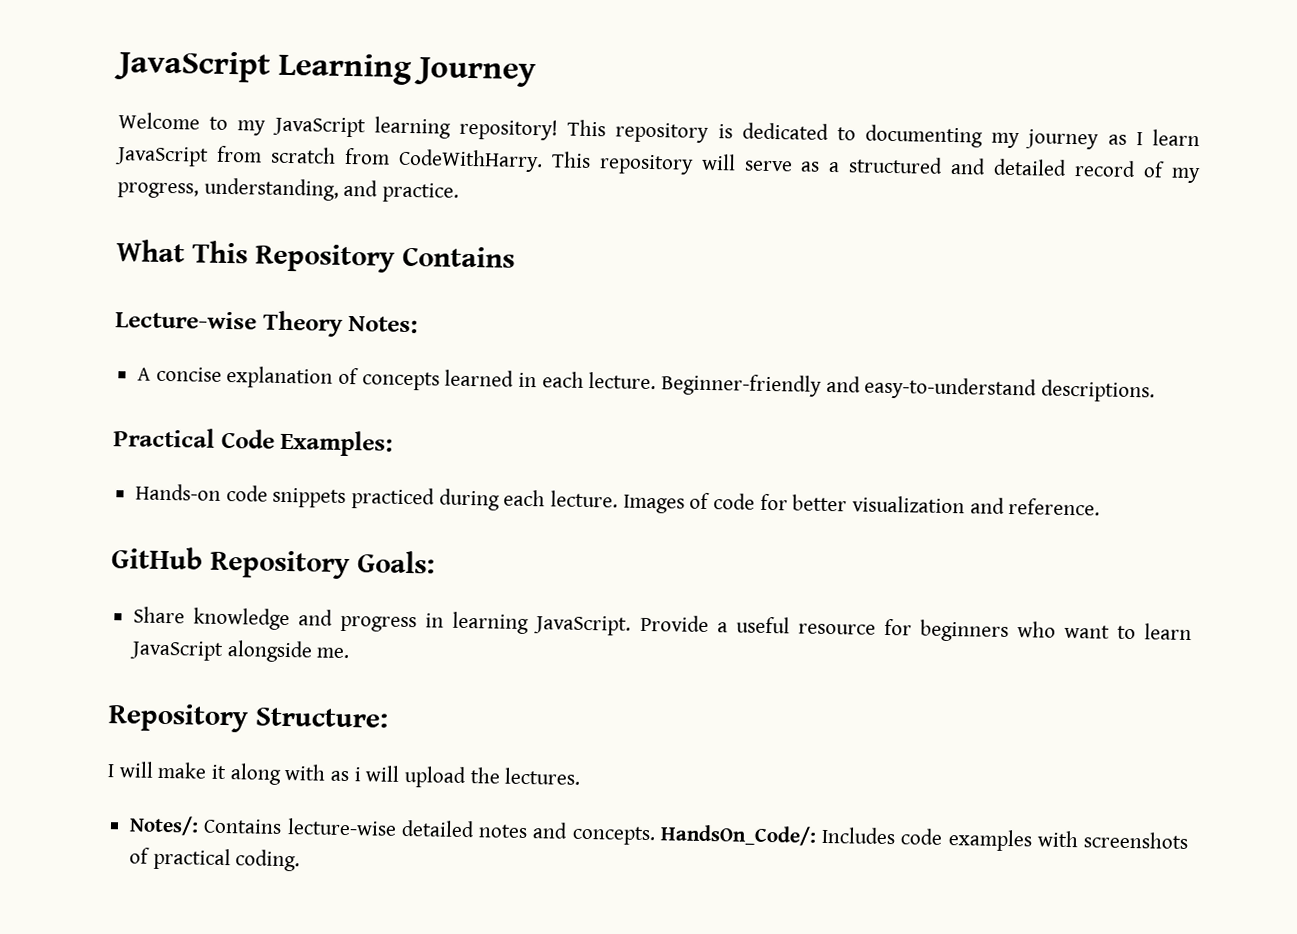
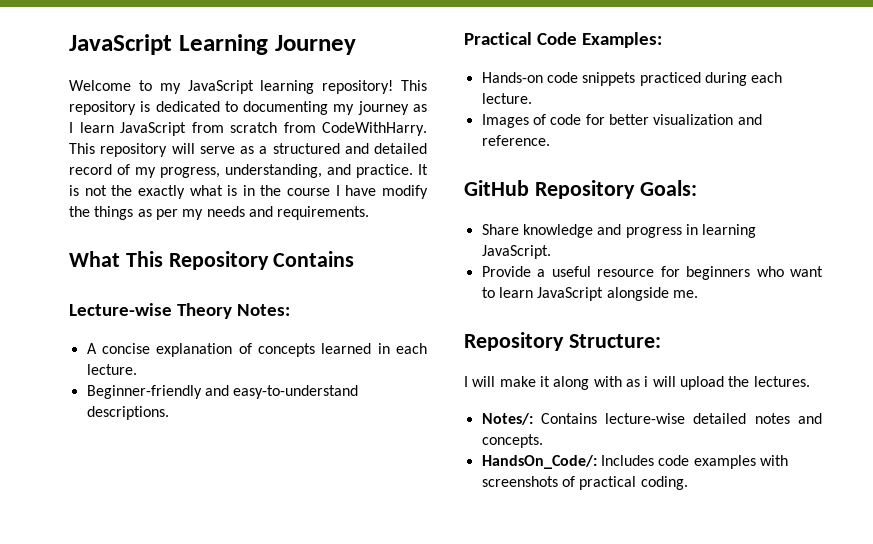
(460, 192) none -> [418,164,428,175] [69,185,428,199] [69,206,370,220] It is not the exactly what is in the course I have modify the things as per my needs and requirements.
(657, 380) none -> (137, 369) //
(619, 499) none -> (532, 98) //
(632, 625) none -> (551, 252) //
(656, 835) none -> (543, 441) //

